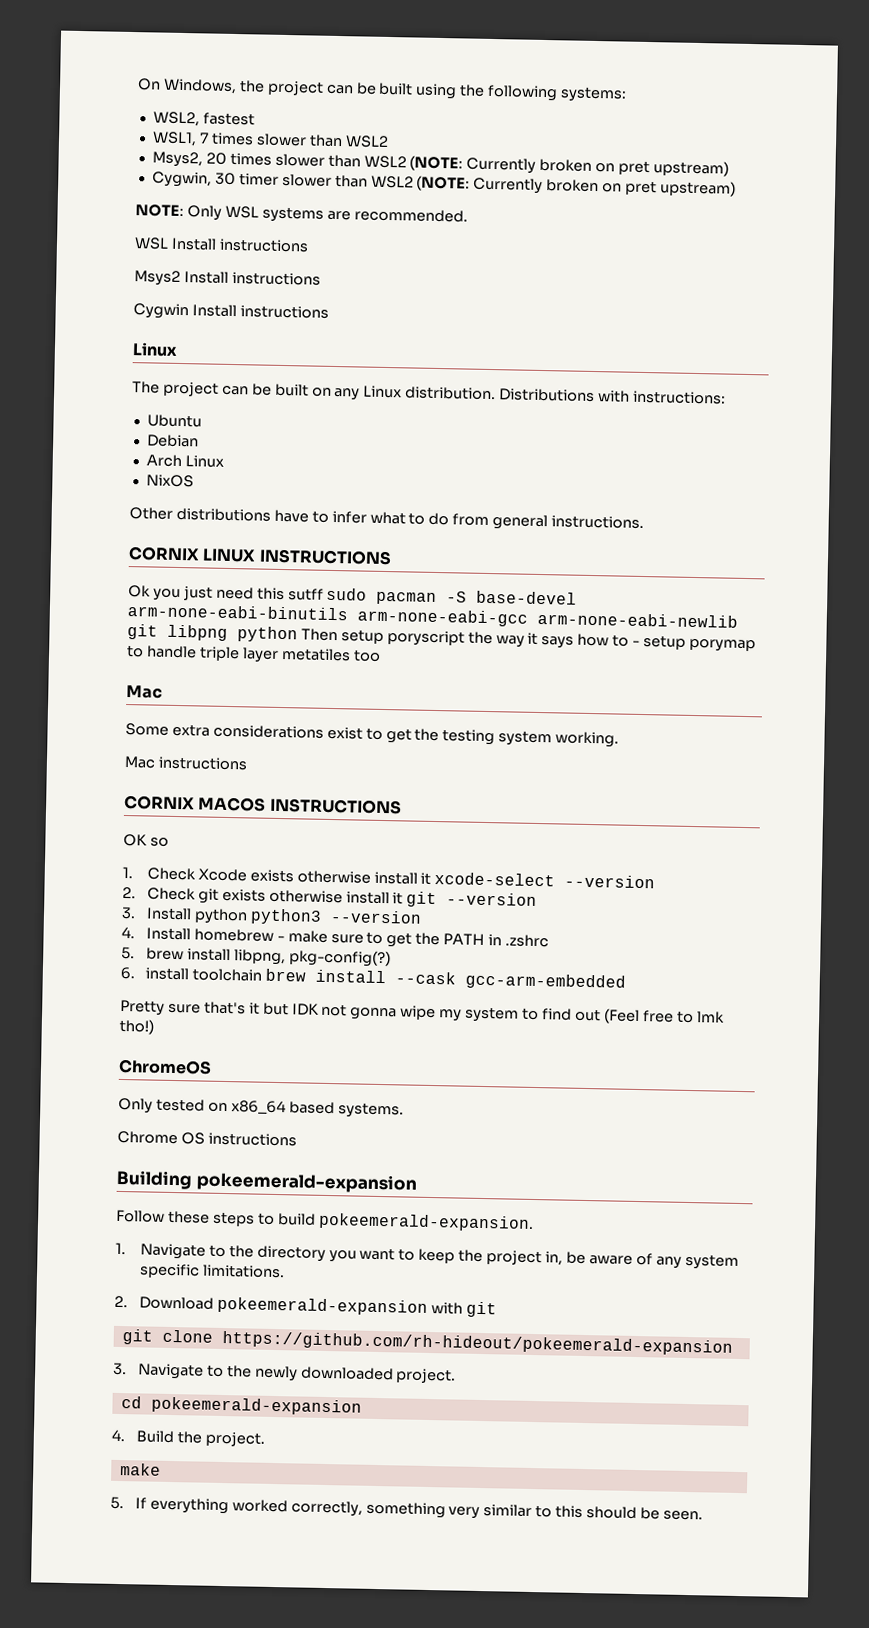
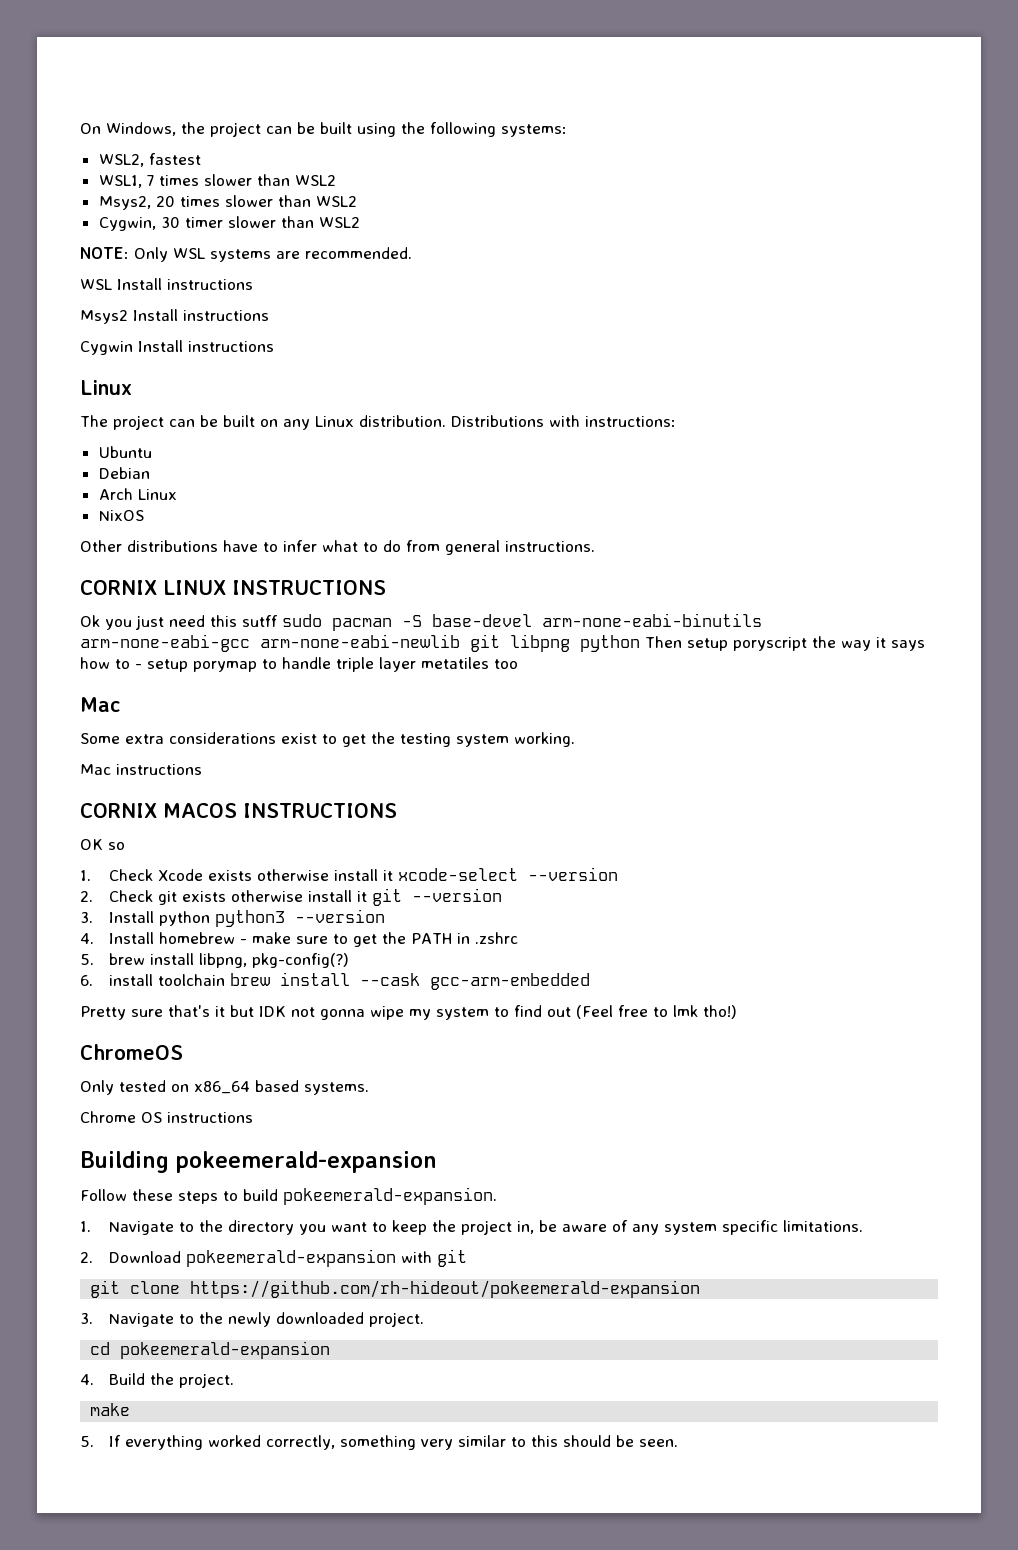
[409,155,730,177] (NOTE: Currently broken on pret upstream) -> (357, 201) none
[416,175,737,197] (NOTE: Currently broken on pret upstream) -> (360, 222) none

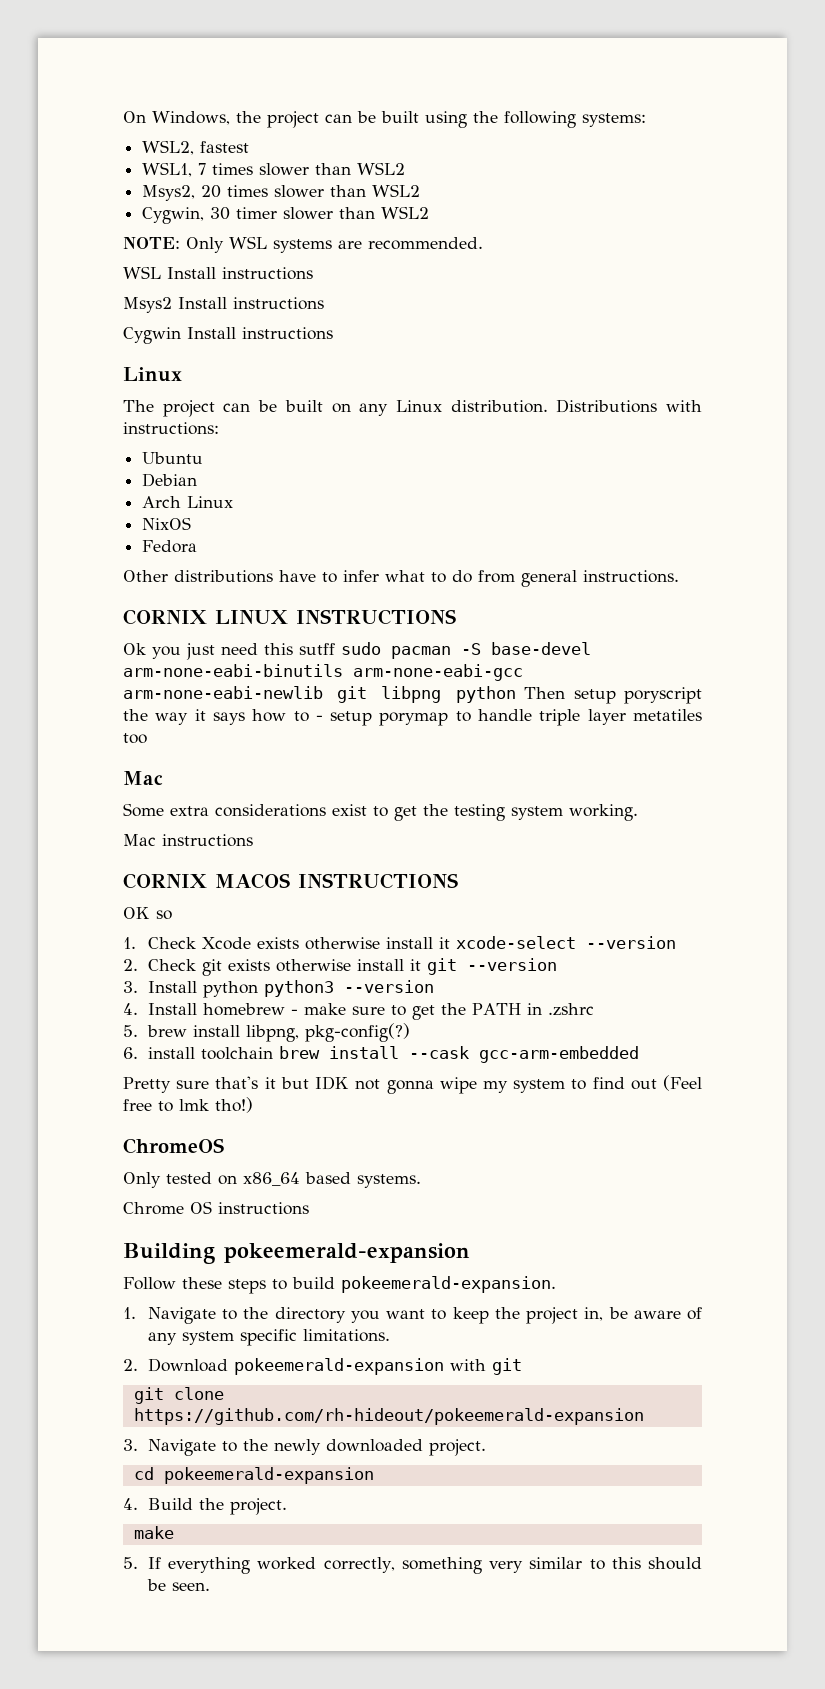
(144, 515) none -> [142,540,198,553] // Fedora

